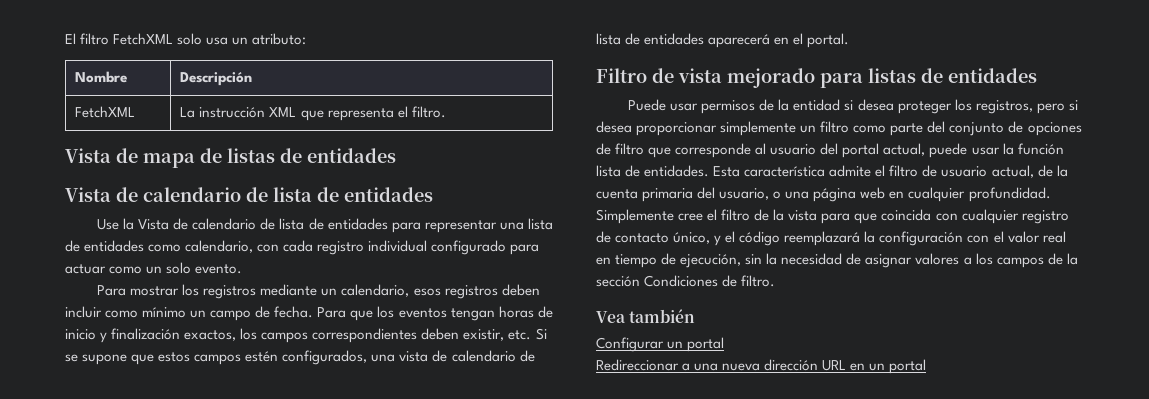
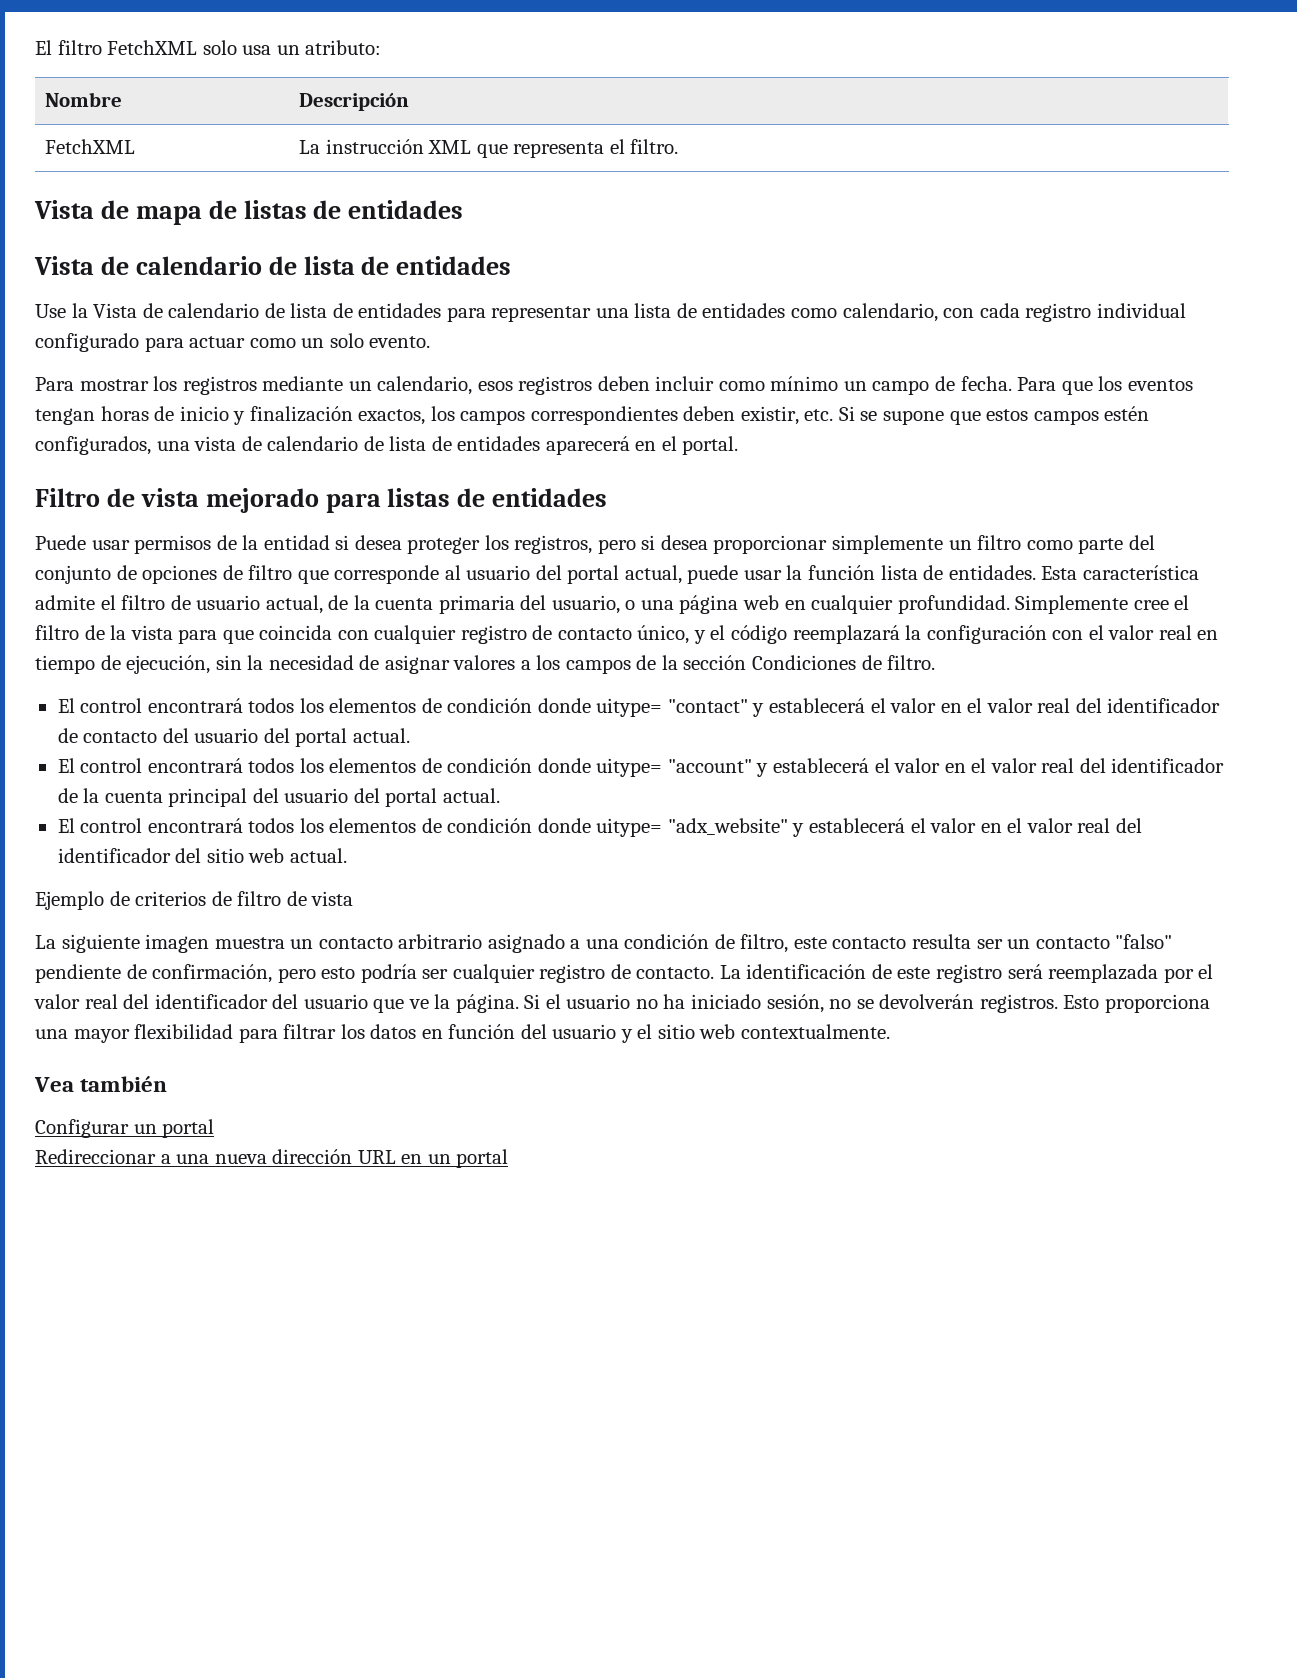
(776, 281) none -> [57,698,1221,717] [57,728,410,747] [57,758,1225,777] [57,788,500,807] [57,818,1142,837] [57,848,347,863] [35,891,354,910] [35,934,1173,953] [35,964,1214,983] [34,994,1210,1013] [35,1024,891,1043] // El control encontrará todos los elementos de condición donde uitype= "contact" y establecerá el valor en el valor real del identificador de contacto del usuario del portal actual. // El control encontrará todos los elementos de condición donde uitype= "account" y establecerá el valor en el valor real del identificador de la cuenta principal del usuario del portal actual. // El control encontrará todos los elementos de condición donde uitype= "adx_website" y establecerá el valor en el valor real del identificador del sitio web actual. // Ejemplo de criterios de filtro de vista // La siguiente imagen muestra un contacto arbitrario asignado a una condición de filtro, este contacto resulta ser un contacto "falso" pendiente de confirmación, pero esto podría ser cualquier registro de contacto. La identificación de este registro será reemplazada por el valor real del identificador del usuario que ve la página. Si el usuario no ha iniciado sesión, no se devolverán registros. Esto proporciona una mayor flexibilidad para filtrar los datos en función del usuario y el sitio web contextualmente.

